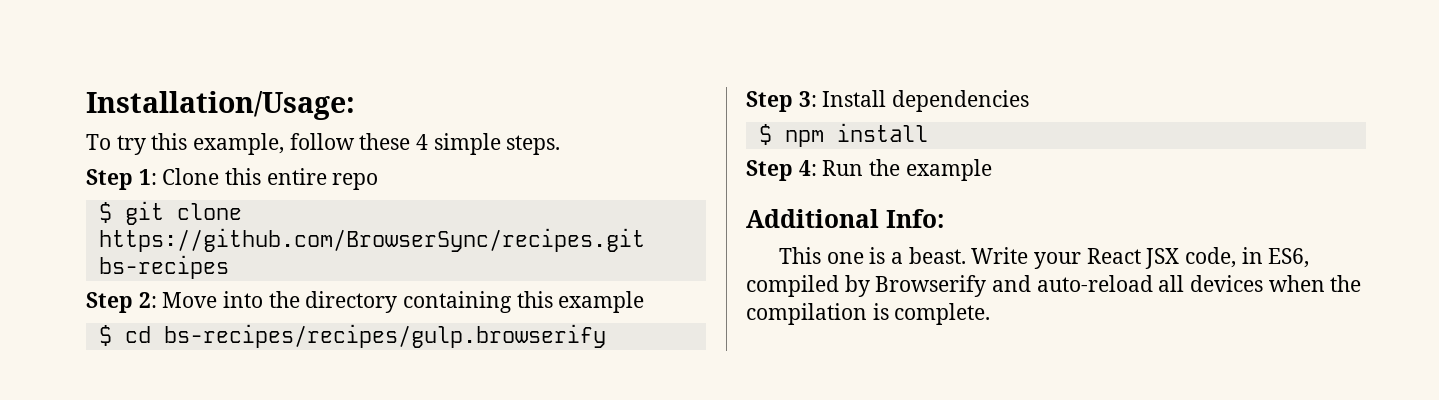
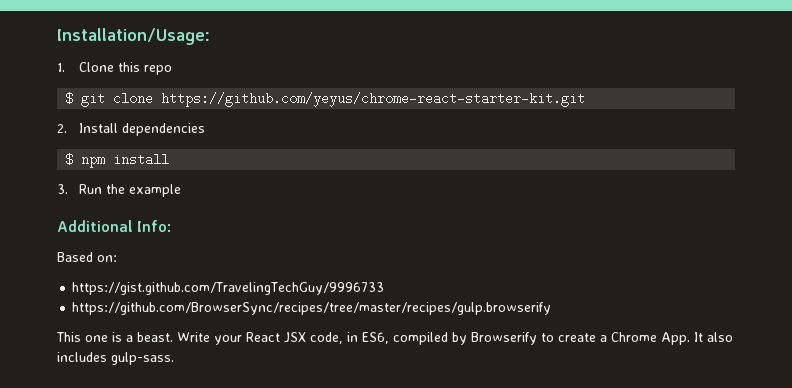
[86,133,561,155] [86,169,157,190] To try this example, follow these 4 simple steps. // Step 1: -> [57,63,65,72] 1.
[266,168,327,185] entire -> (140, 67) none
[98,228,645,252] [98,255,229,279] [86,291,645,313] [98,324,606,348] [746,91,817,112] https://github.com/BrowserSync/recipes.git bs-recipes // Step 2: Move into the directory containing this example // $ cd bs-recipes/recipes/gulp.browserify // Step 3: -> [161,92,586,107] [57,124,67,133] https://github.com/yeyus/chrome-react-starter-kit.git // 2.
[746,160,817,181] Step 4: -> [57,184,68,194] 3.
(944, 218) none -> [57,252,117,262] [72,282,385,295] [72,302,552,315] // Based on: // https://gist.github.com/TravelingTechGuy/9996733 // https://github.com/BrowserSync/recipes/tree/master/recipes/gulp.browserify
[992,275,1362,292] [746,303,991,325] and auto-reload all devices when the compilation is complete. -> [541,332,733,345] [57,352,174,365] to create a Chrome App. It also includes gulp-sass.

